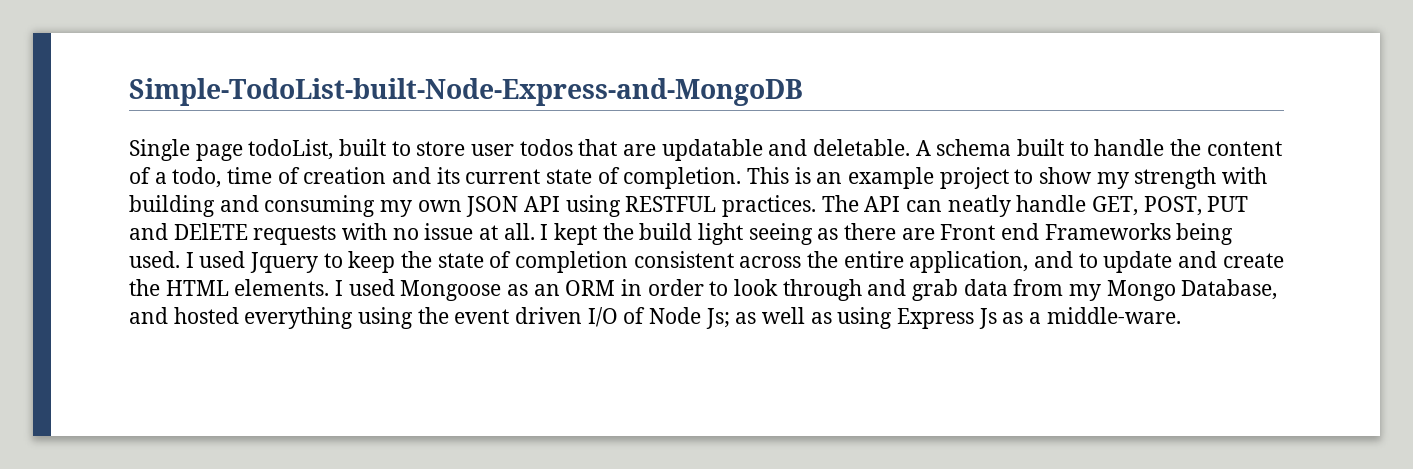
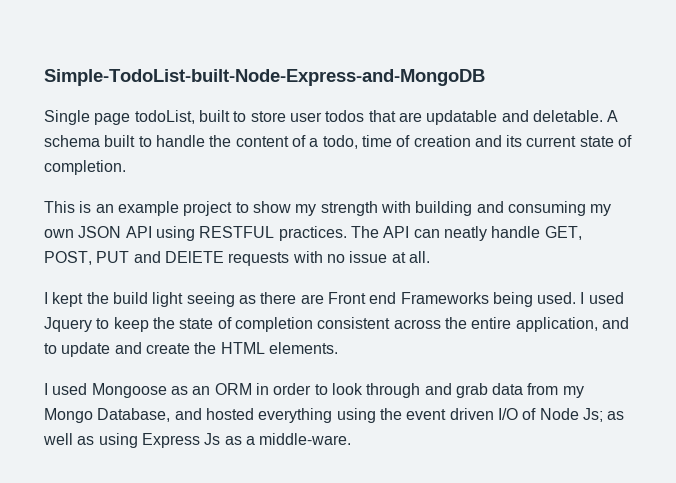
(742, 178) none -> (126, 167) //
(535, 231) none -> (430, 257) //
(330, 287) none -> (338, 348) //

